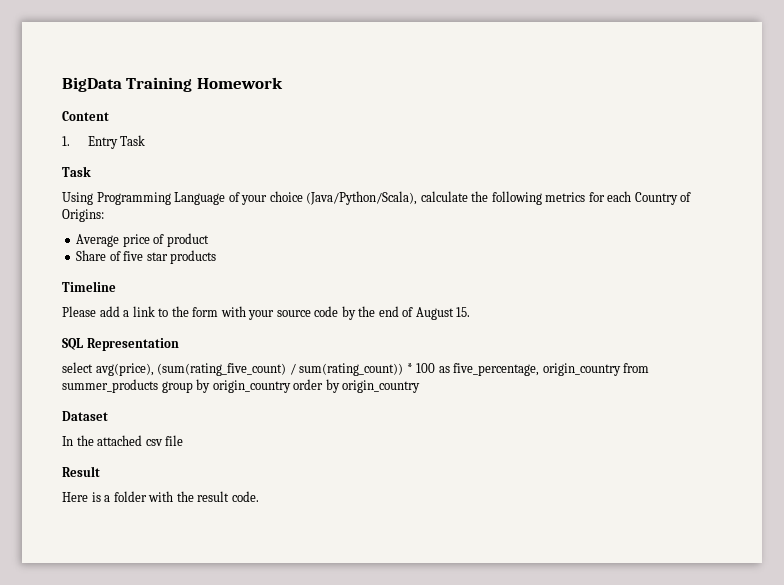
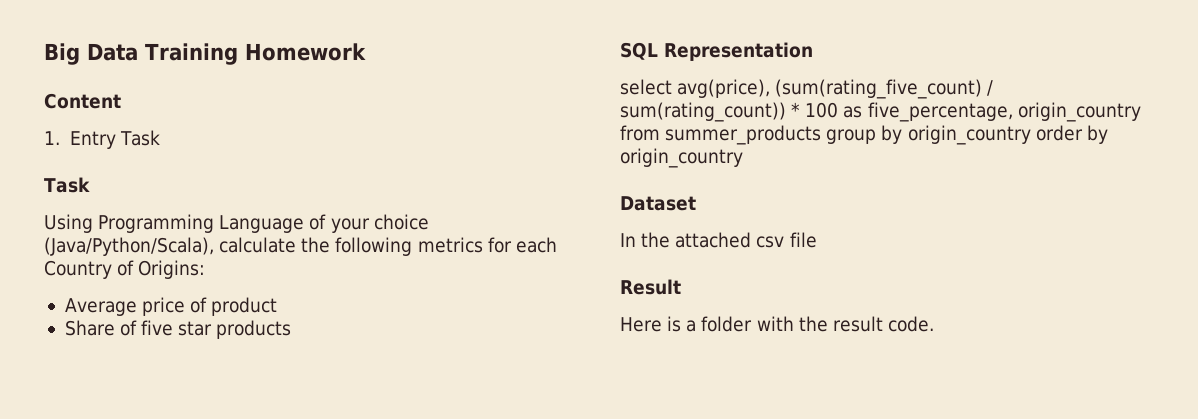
[62,77,122,92] BigData -> [44,43,138,65] Big Data
[62,281,116,292] [62,306,471,320] // Timeline // Please add a link to the form with your source code by the end of August 15. -> (292, 329) none

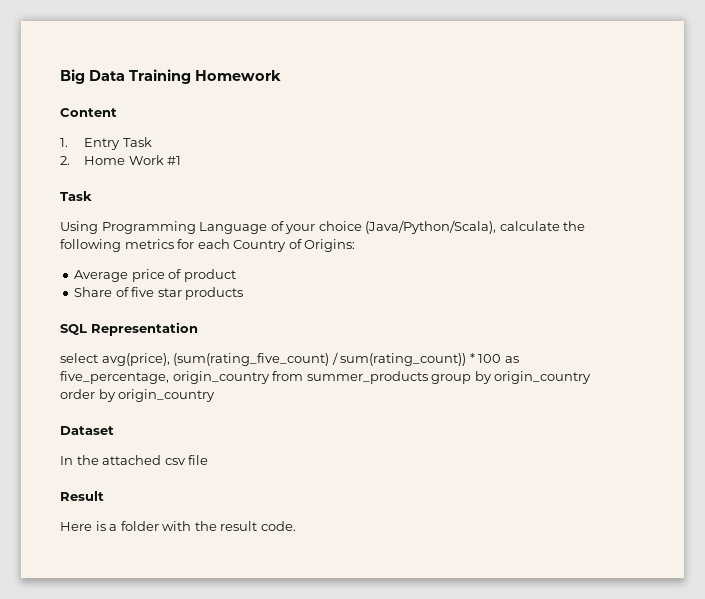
(160, 138) none -> [60,155,182,165] // 2. Home Work #1

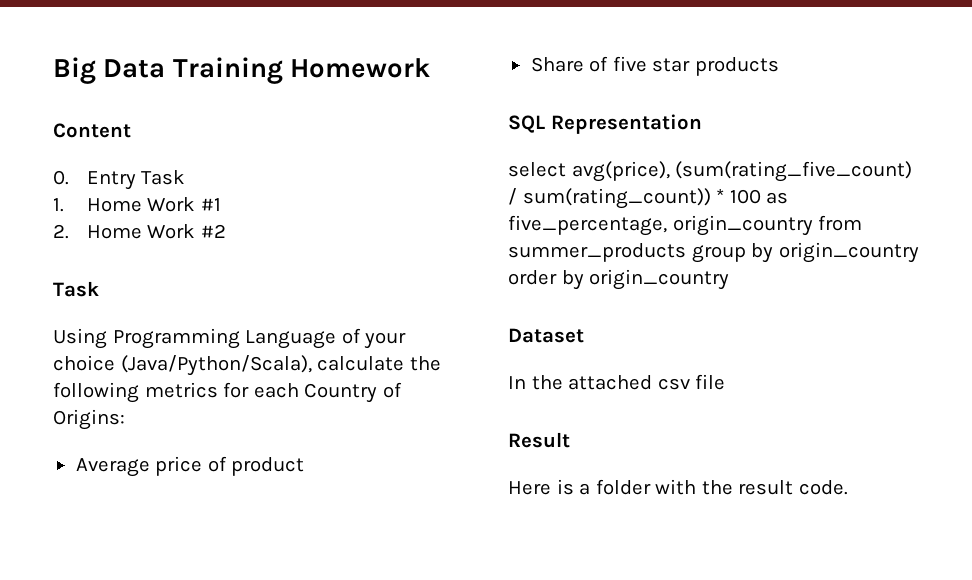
[60,138,68,147] 1. -> [53,170,69,185] 0.
[60,156,70,165] 2. -> [53,198,64,212] 1.
(182, 160) none -> [53,224,226,239] // 2. Home Work #2

